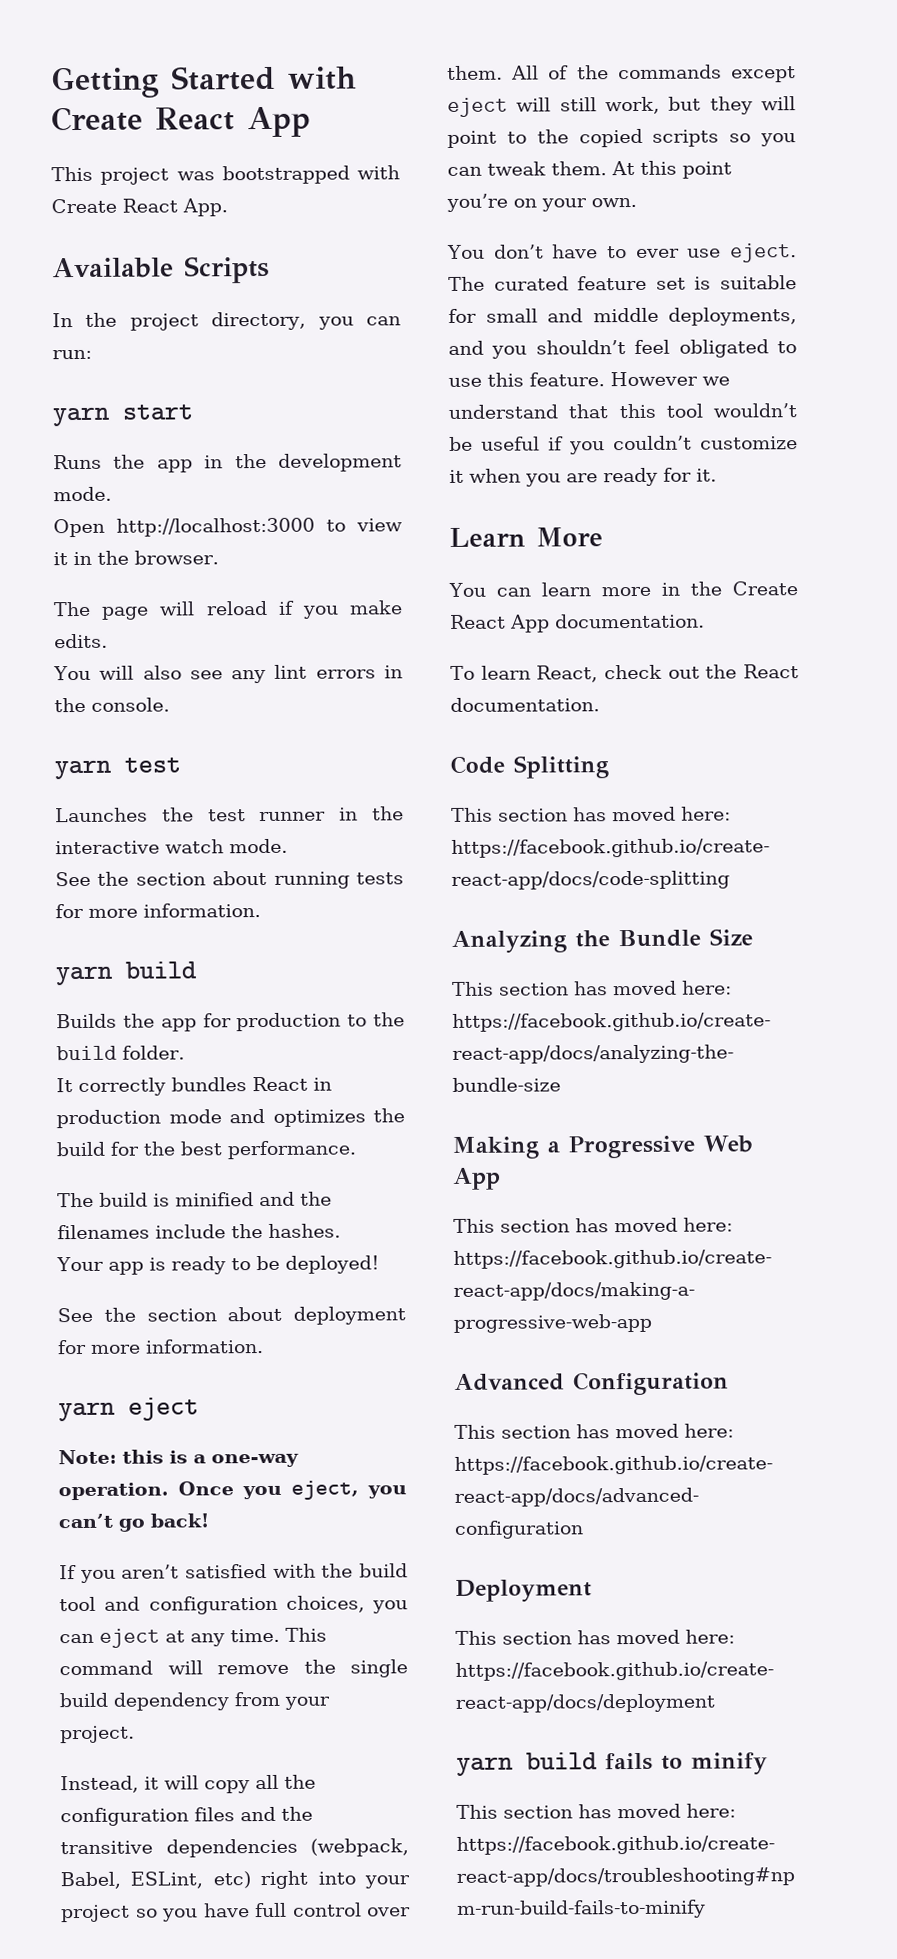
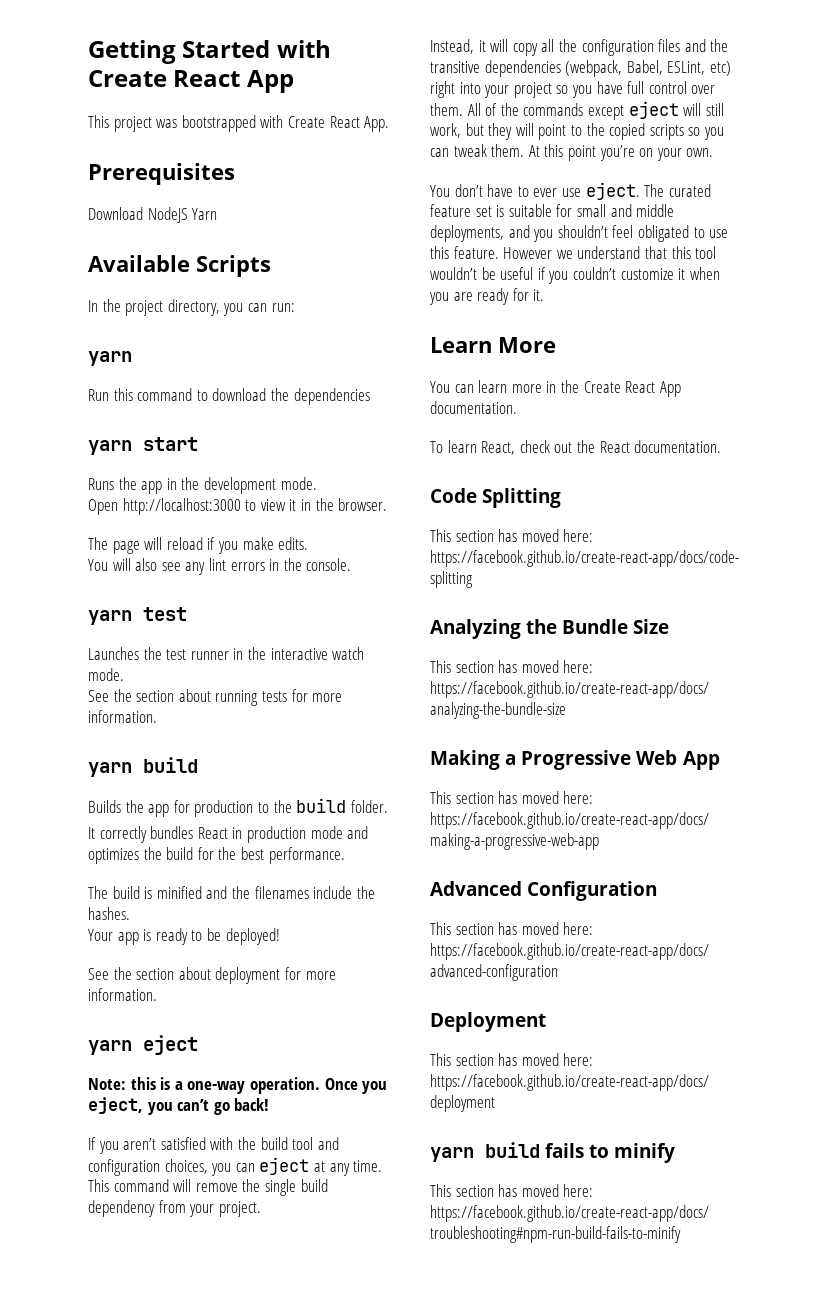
(228, 207) none -> [88,163,235,185] [88,207,218,223] // Prerequisites // Download NodeJS Yarn
(110, 416) none -> [88,388,370,405] [88,440,132,455] // Run this command to download the dependencies // yarn

